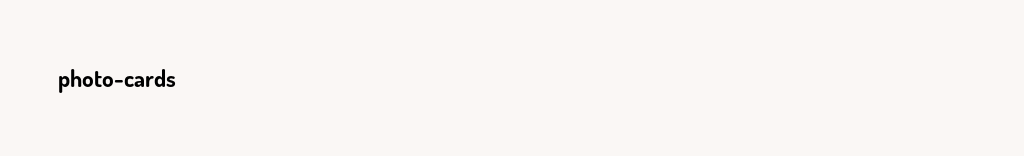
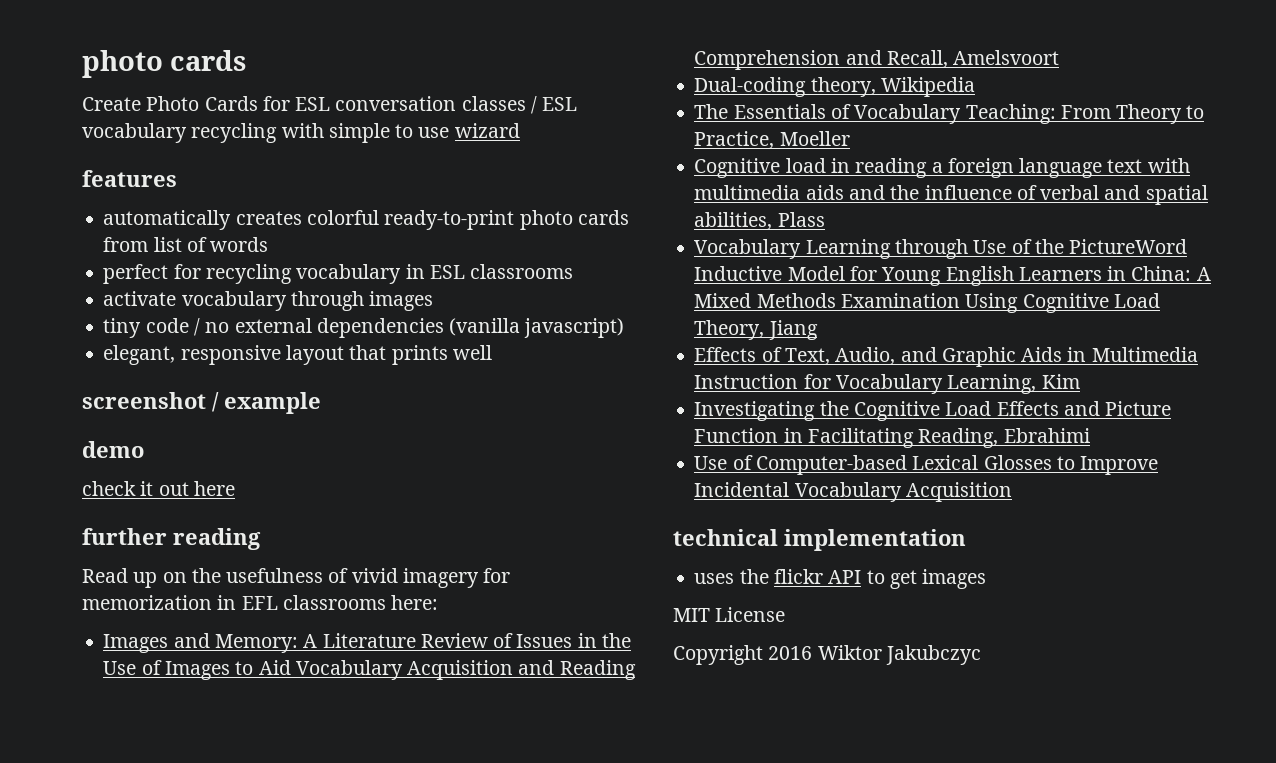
[58,69,176,93] photo-cards -> [82,50,247,78] [82,96,578,114] [82,123,520,143] [82,170,177,187] [103,210,629,230] [103,237,269,252] [103,264,574,284] [103,291,434,311] [103,318,625,338] [103,345,492,365] [82,392,321,414] [82,441,144,458] [82,481,235,496] [82,528,261,550] [82,568,511,588] [82,595,439,610] [103,633,631,653] [103,660,636,680] [694,50,1060,70] [694,77,975,97] [694,104,1205,124] [694,131,850,149] [694,158,1190,178] [694,185,1208,205] [694,212,825,230] [694,239,1188,259] [694,266,1211,286] [694,293,1160,313] [694,320,818,340] [694,347,1198,367] [694,374,1080,394] [694,401,1172,421] [694,428,1090,448] [694,455,1159,475] [694,482,1012,502] [673,529,966,551] [694,569,987,589] [673,607,786,622] [673,645,981,665] photo cards // Create Photo Cards for ESL conversation classes / ESL vocabulary recycling with simple to use wizard // features // automatically creates colorful ready-to-print photo cards from list of words // perfect for recycling vocabulary in ESL classrooms // activate vocabulary through images // tiny code / no external dependencies (vanilla javascript) // elegant, responsive layout that prints well // screenshot / example // demo // check it out here // further reading // Read up on the usefulness of vivid imagery for memorization in EFL classrooms here: // Images and Memory: A Literature Review of Issues in the Use of Images to Aid Vocabulary Acquisition and Reading Comprehension and Recall, Amelsvoort // Dual-coding theory, Wikipedia // The Essentials of Vocabulary Teaching: From Theory to Practice, Moeller // Cognitive load in reading a foreign language text with multimedia aids and the influence of verbal and spatial abilities, Plass // Vocabulary Learning through Use of the PictureWord Inductive Model for Young English Learners in China: A Mixed Methods Examination Using Cognitive Load Theory, Jiang // Effects of Text, Audio, and Graphic Aids in Multimedia Instruction for Vocabulary Learning, Kim // Investigating the Cognitive Load Effects and Picture Function in Facilitating Reading, Ebrahimi // Use of Computer-based Lexical Glosses to Improve Incidental Vocabulary Acquisition // technical implementation // uses the flickr API to get images // MIT License // Copyright 2016 Wiktor Jakubczyc

